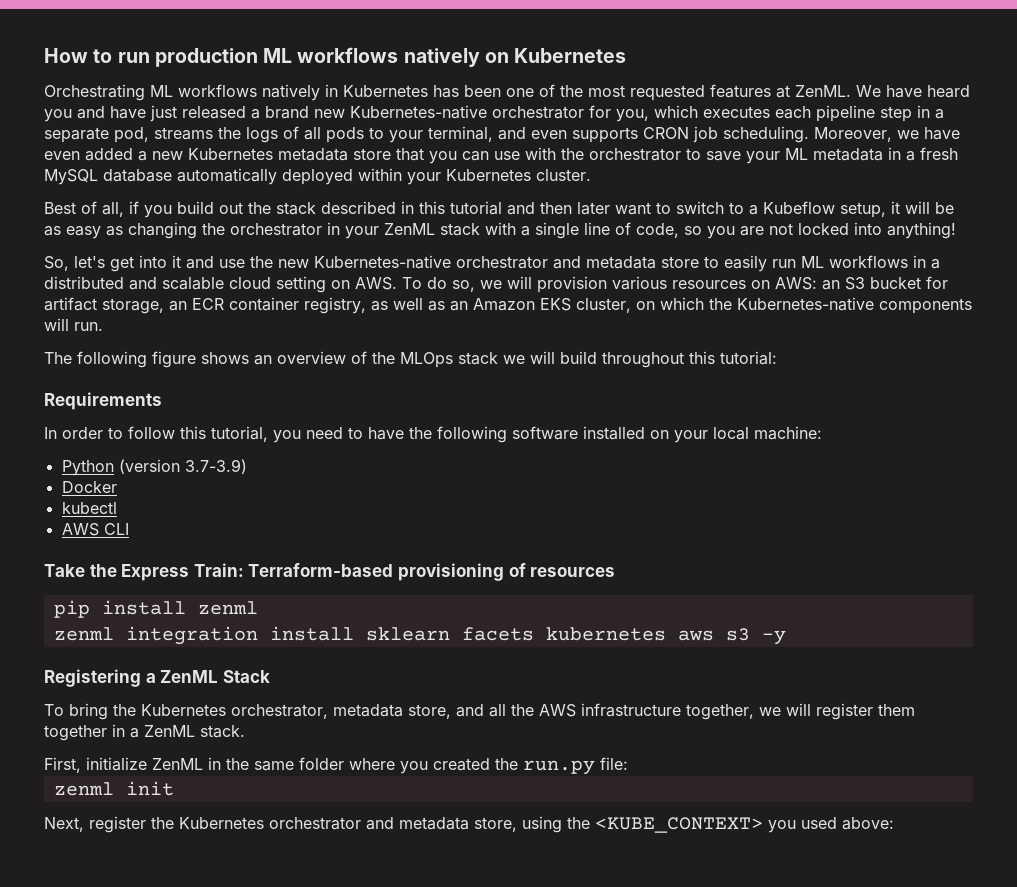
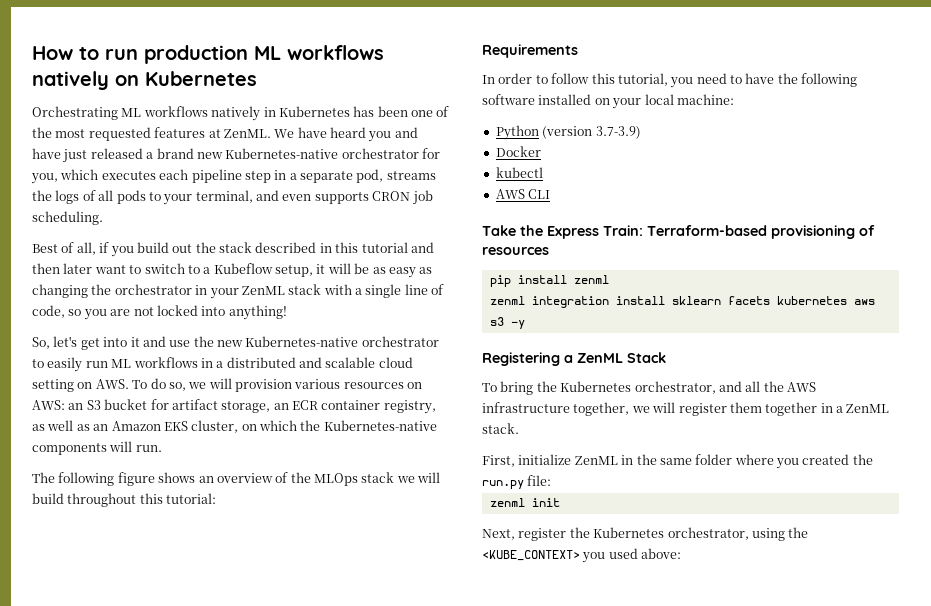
[814,127,960,142] [44,147,958,164] [44,168,591,185] Moreover, we have even added a new Kubernetes metadata store that you can use with the orchestrator to save your ML metadata in a fresh MySQL database automatically deployed within your Kubernetes cluster. -> (103, 218) none
[553,256,699,269] and metadata store -> (439, 341) none
[333,704,451,719] metadata store, -> (716, 387) none
[269,817,517,832] orchestrator and metadata store, -> [667,527,749,540] orchestrator,

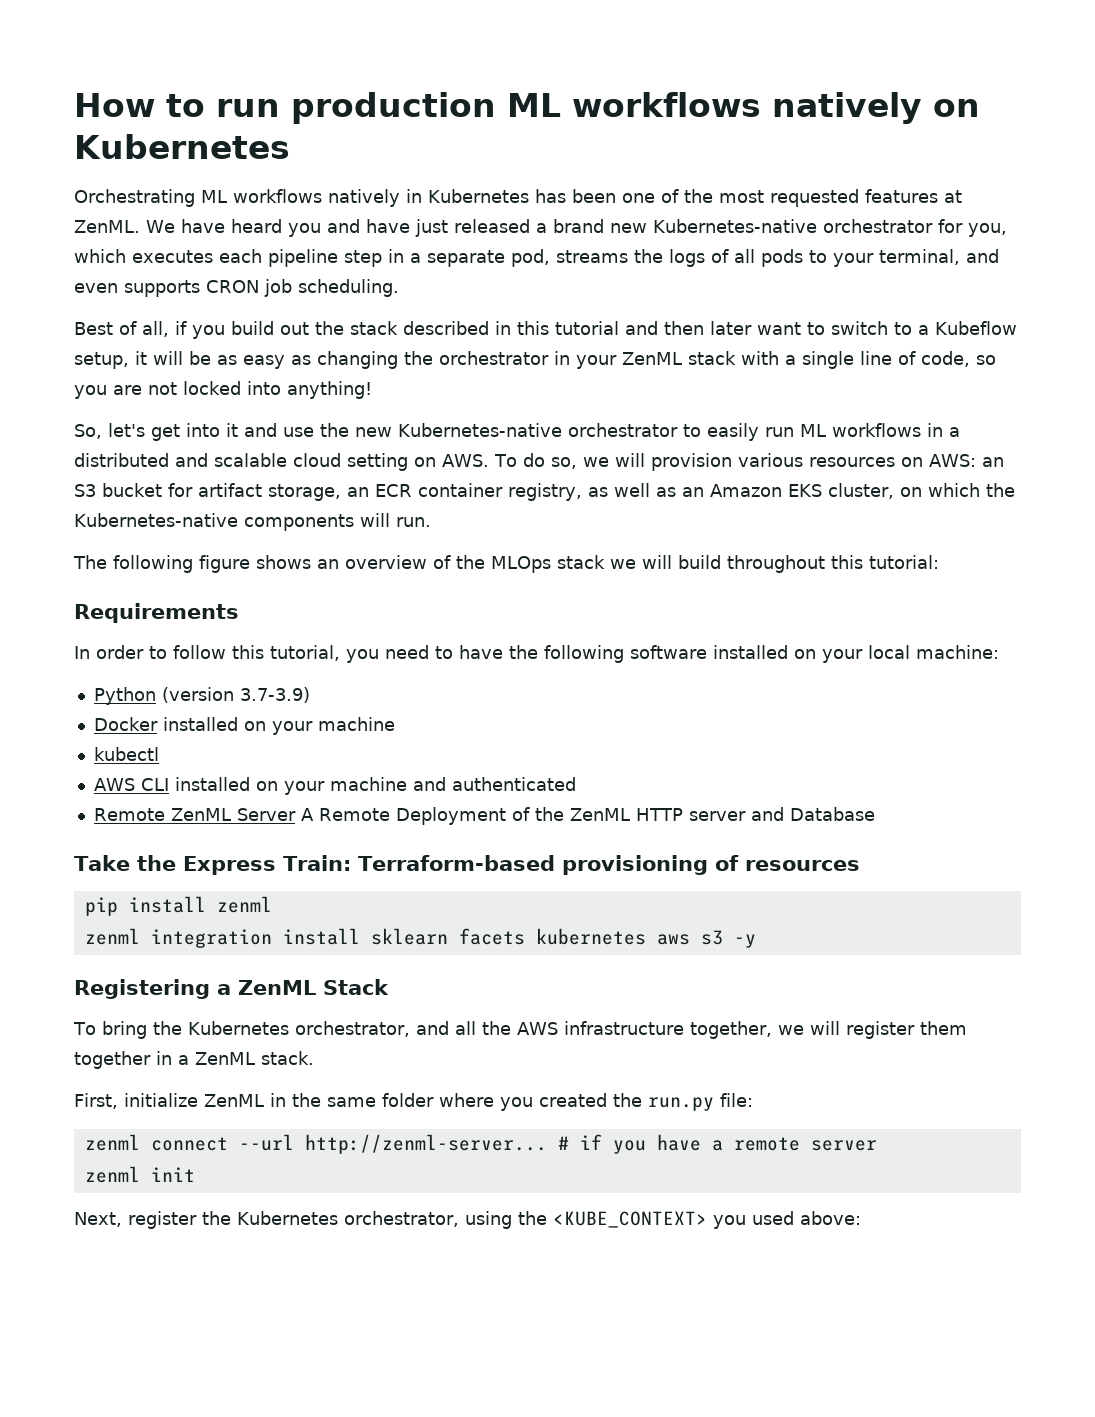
(541, 151) none -> [162,717,395,735] installed on your machine
(551, 194) none -> [174,777,576,795] [93,807,875,825] installed on your machine and authenticated // Remote ZenML Server A Remote Deployment of the ZenML HTTP server and Database
(552, 480) none -> [84,1134,877,1154] // zenml connect --url http://zenml-server... # if you have a remote server

